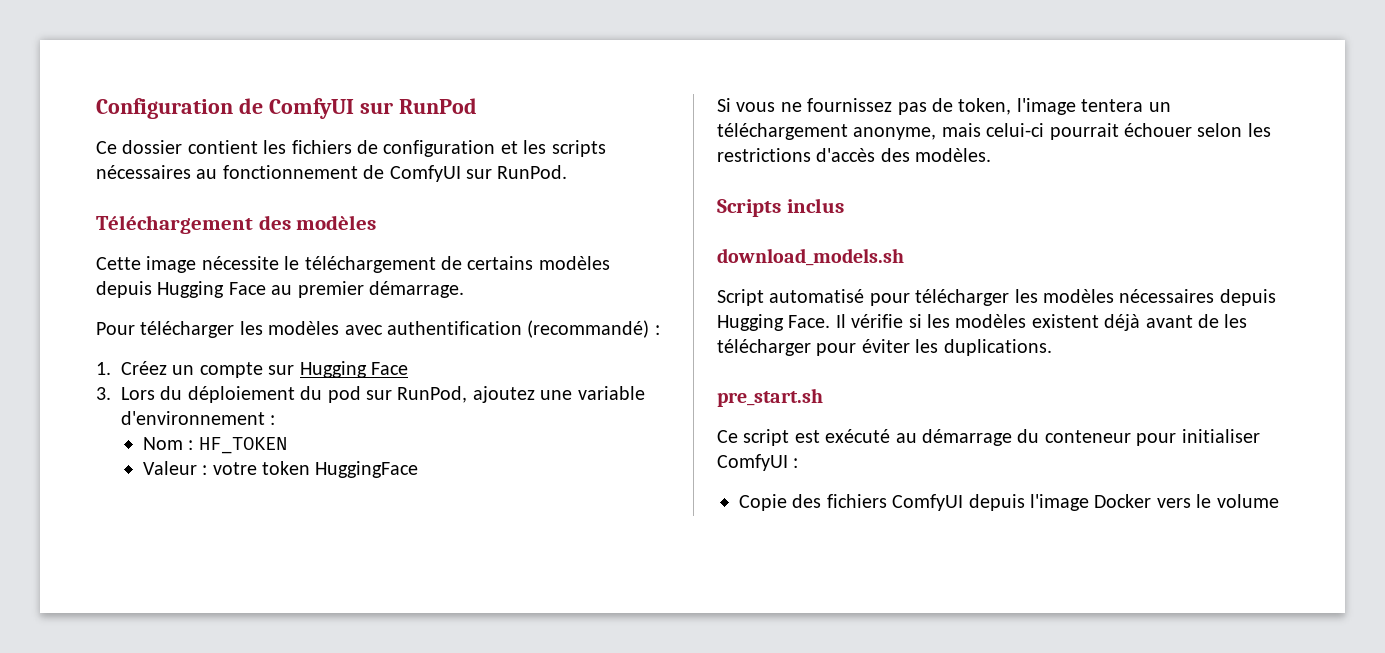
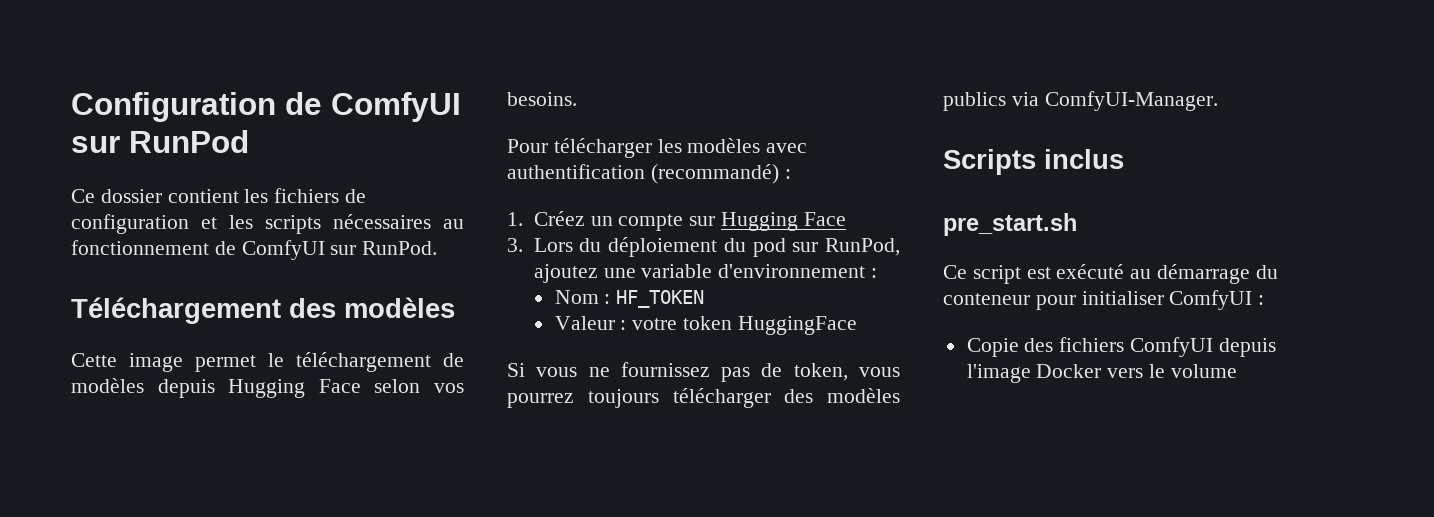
[201,256,279,270] nécessite -> [195,355,256,372] permet
[467,256,534,270] certains -> (464, 360) none
[271,281,464,298] au premier démarrage. -> [374,379,465,393] [507,92,577,106] selon vos besoins.
[1016,98,1171,115] [717,123,1271,140] [717,148,992,162] [717,198,844,217] [717,248,904,266] [717,289,1276,306] [717,314,1248,331] [717,339,1052,356] l'image tentera un téléchargement anonyme, mais celui-ci pourrait échouer selon les restrictions d'accès des modèles. // Scripts inclus // download_models.sh // Script automatisé pour télécharger les modèles nécessaires depuis Hugging Face. Il vérifie si les modèles existent déjà avant de les télécharger pour éviter les duplications. -> [859,367,900,377] [507,388,900,408] [943,91,1218,111] [943,149,1124,175] vous pourrez toujours télécharger des modèles publics via ComfyUI-Manager. // Scripts inclus

